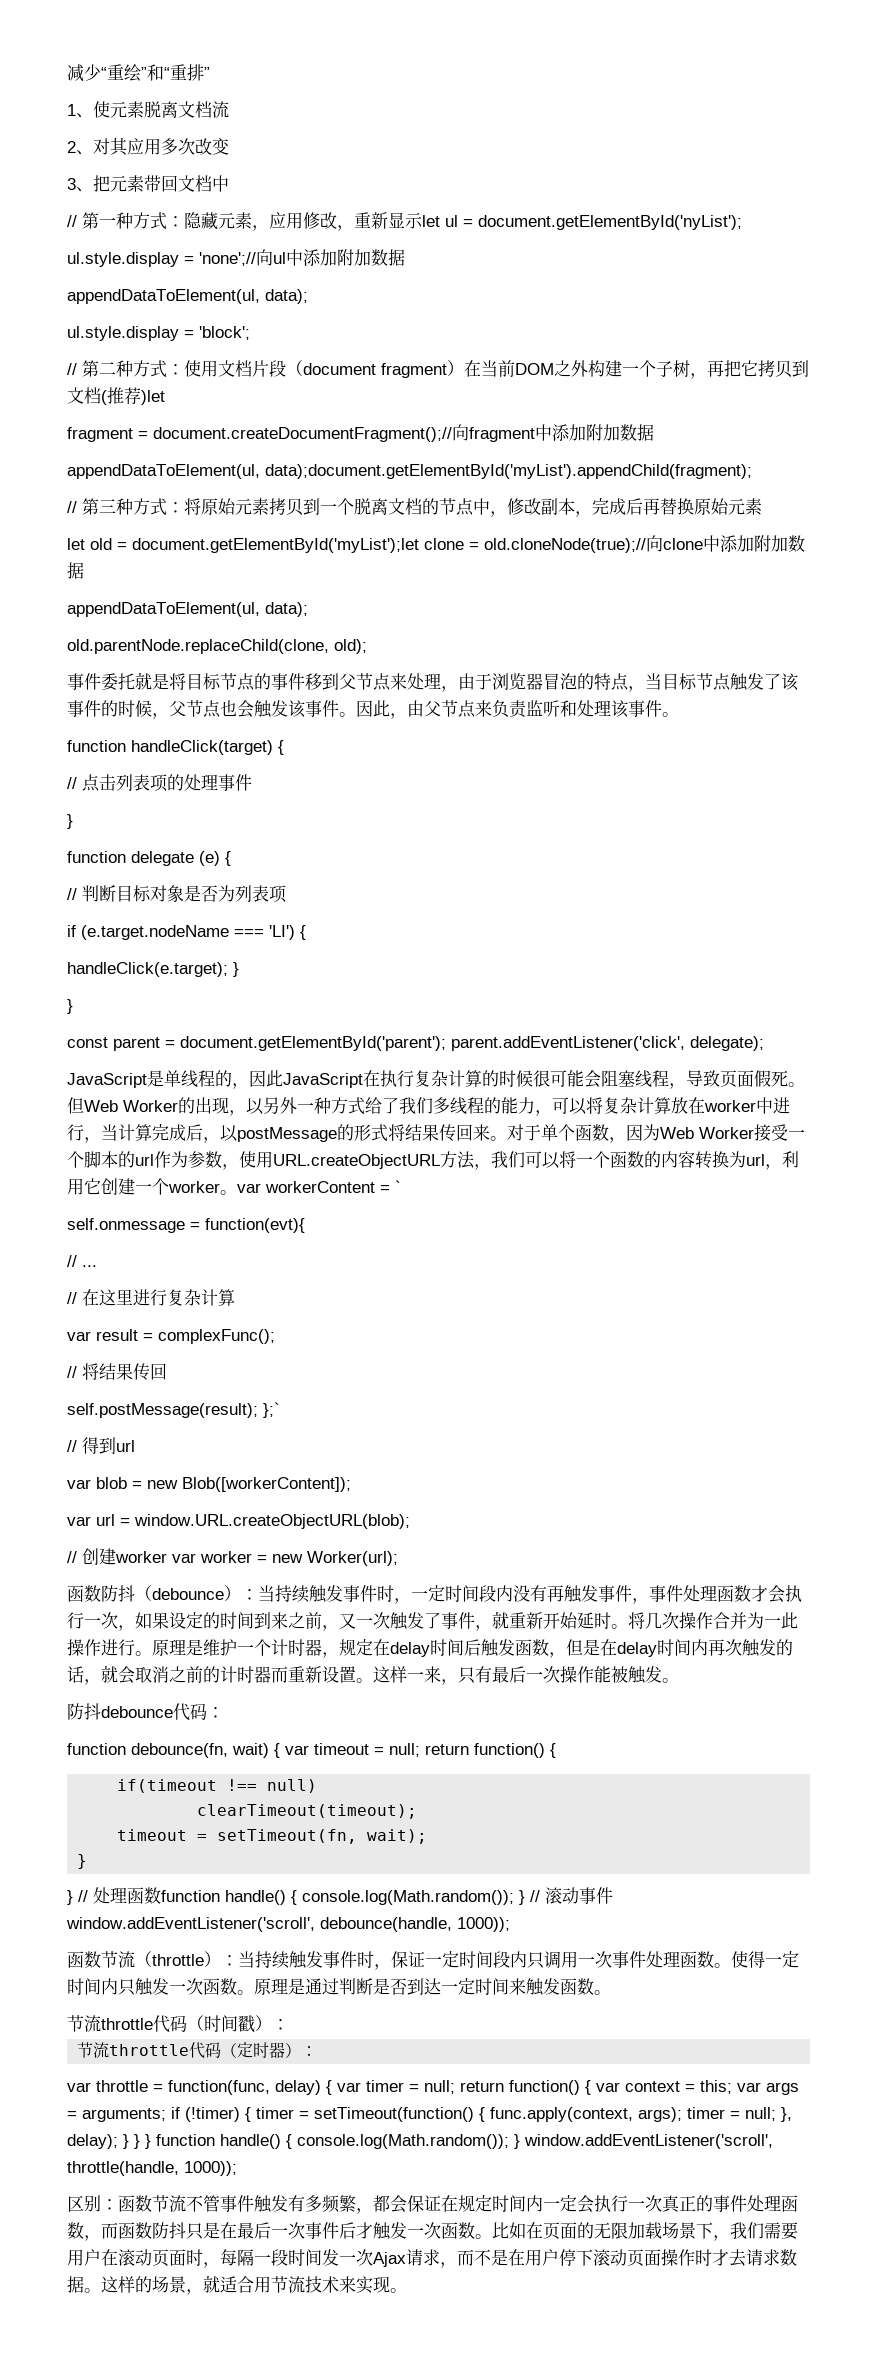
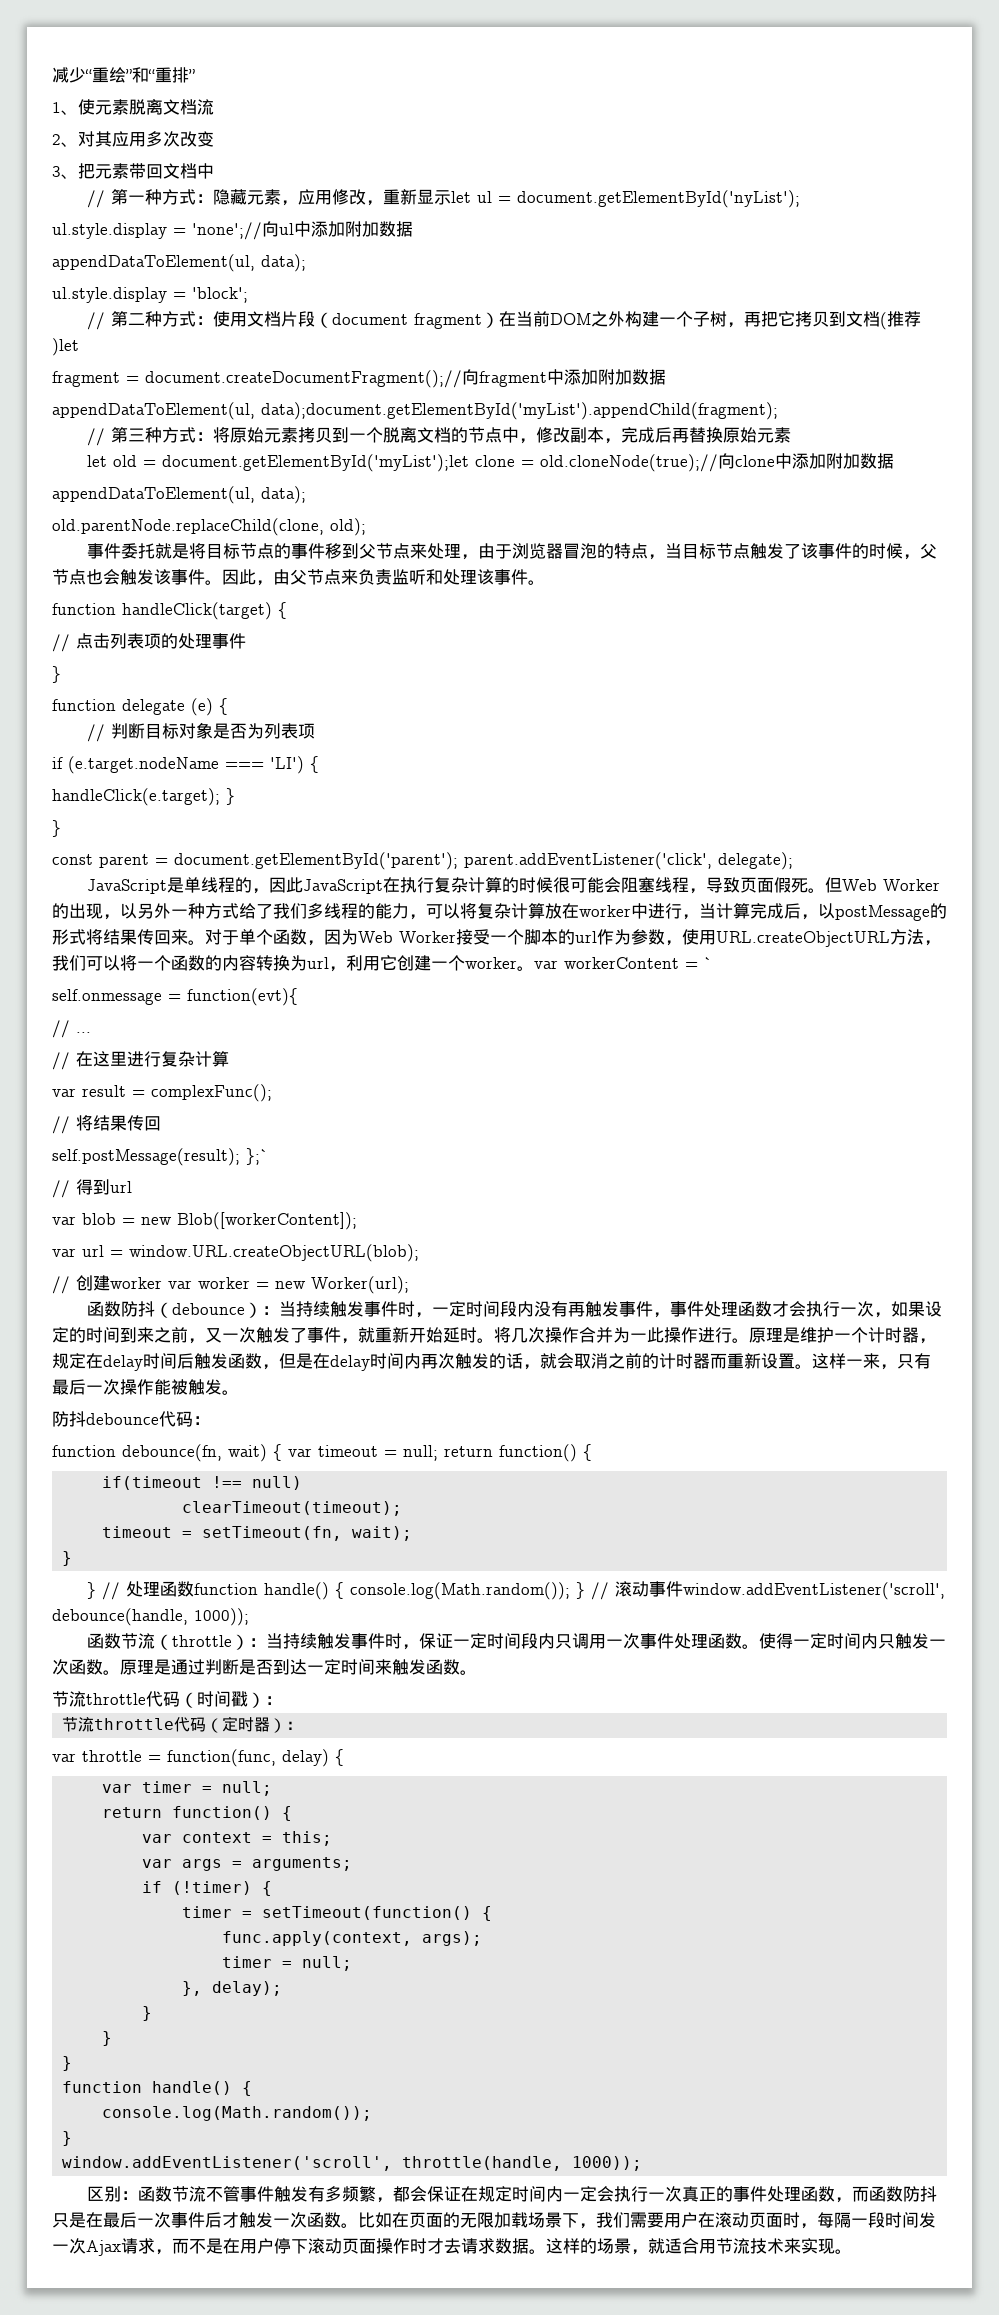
(332, 2087) none -> (344, 1757) //
[460,2080,591,2095] return function() { -> [102,1806,293,1821] // return function() { //
(732, 2087) none -> (333, 1838) //
(166, 2115) none -> (353, 1864) //
(251, 2114) none -> (273, 1888) //
(485, 2114) none -> (493, 1913) //
[687,2107,776,2121] timer = null; -> [222,1956,353,1971] // timer = null; //
[123,2134,520,2149] } } } function handle() { console.log(Math.random()); } -> [142,2006,153,2021] [102,2031,113,2046] [62,2056,73,2071] [62,2081,253,2096] [102,2106,373,2121] [62,2131,73,2146] // } // } // } // function handle() { // console.log(Math.random()); // } //

